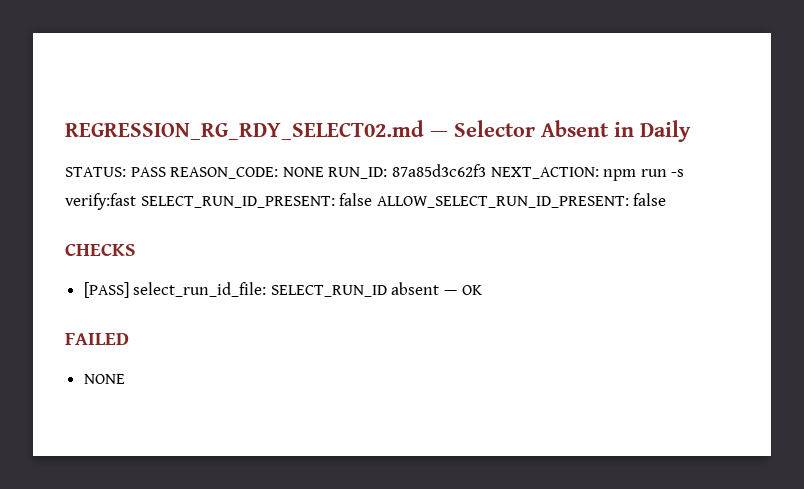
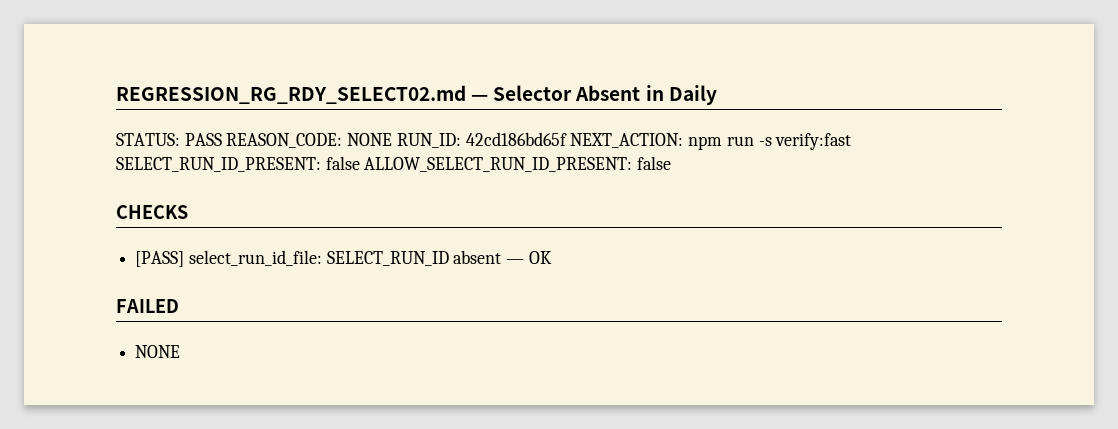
[391,164,486,177] 87a85d3c62f3 -> [465,132,567,146] 42cd186bd65f

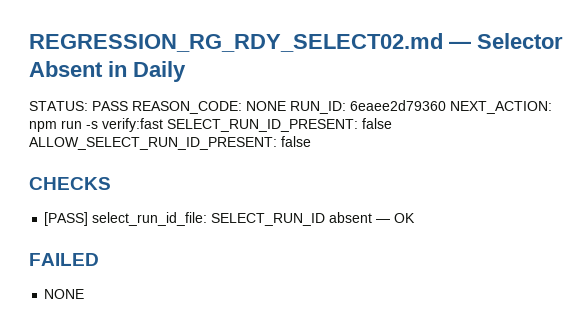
[465,132,567,146] 42cd186bd65f -> [350,100,446,111] 6eaee2d79360

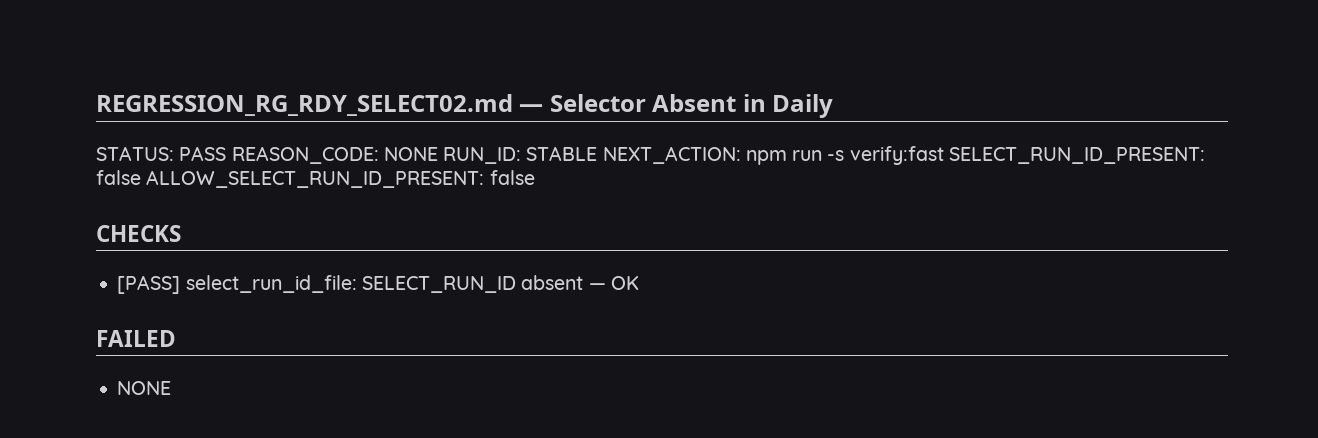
[350,100,446,111] 6eaee2d79360 -> [526,146,598,161] STABLE

